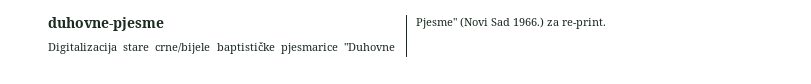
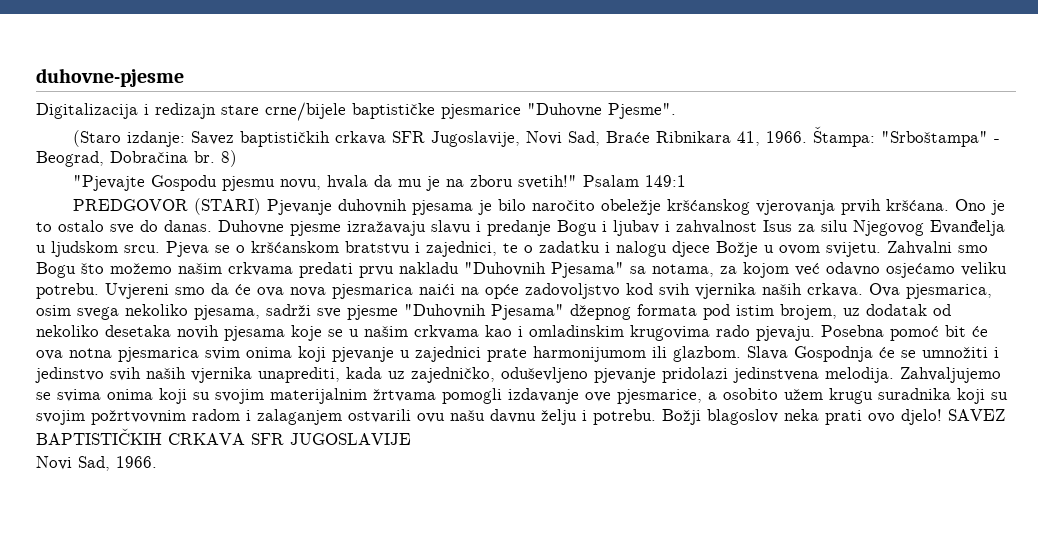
(117, 48) none -> [144,103,216,119] i redizajn
[416,17,606,29] Pjesme" (Novi Sad 1966.) za re-print. -> [608,103,676,119] [72,126,1000,147] [36,150,237,167] [72,175,686,191] [72,198,1005,215] [36,220,1005,236] [36,241,988,257] [36,262,1007,278] [36,283,992,299] [36,304,951,320] [36,325,988,341] [36,346,999,362] [35,367,1001,383] [36,388,1008,404] [36,409,1005,425] [36,428,411,445] [36,456,157,471] Pjesme". // (Staro izdanje: Savez baptističkih crkava SFR Jugoslavije, Novi Sad, Braće Ribnikara 41, 1966. Štampa: "Srboštampa" - Beograd, Dobračina br. 8) // "Pjevajte Gospodu pjesmu novu, hvala da mu je na zboru svetih!" Psalam 149:1 // PREDGOVOR (STARI) Pjevanje duhovnih pjesama je bilo naročito obeležje kršćanskog vjerovanja prvih kršćana. Ono je to ostalo sve do danas. Duhovne pjesme izražavaju slavu i predanje Bogu i ljubav i zahvalnost Isus za silu Njegovog Evanđelja u ljudskom srcu. Pjeva se o kršćanskom bratstvu i zajednici, te o zadatku i nalogu djece Božje u ovom svijetu. Zahvalni smo Bogu što možemo našim crkvama predati prvu nakladu "Duhovnih Pjesama" sa notama, za kojom već odavno osjećamo veliku potrebu. Uvjereni smo da će ova nova pjesmarica naići na opće zadovoljstvo kod svih vjernika naših crkava. Ova pjesmarica, osim svega nekoliko pjesama, sadrži sve pjesme "Duhovnih Pjesama" džepnog formata pod istim brojem, uz dodatak od nekoliko desetaka novih pjesama koje se u našim crkvama kao i omladinskim krugovima rado pjevaju. Posebna pomoć bit će ova notna pjesmarica svim onima koji pjevanje u zajednici prate harmonijumom ili glazbom. Slava Gospodnja će se umnožiti i jedinstvo svih naših vjernika unaprediti, kada uz zajedničko, oduševljeno pjevanje pridolazi jedinstvena melodija. Zahvaljujemo se svima onima koji su svojim materijalnim žrtvama pomogli izdavanje ove pjesmarice, a osobito užem krugu suradnika koji su svojim požrtvovnim radom i zalaganjem ostvarili ovu našu davnu želju i potrebu. Božji blagoslov neka prati ovo djelo! SAVEZ BAPTISTIČKIH CRKAVA SFR JUGOSLAVIJE // Novi Sad, 1966.

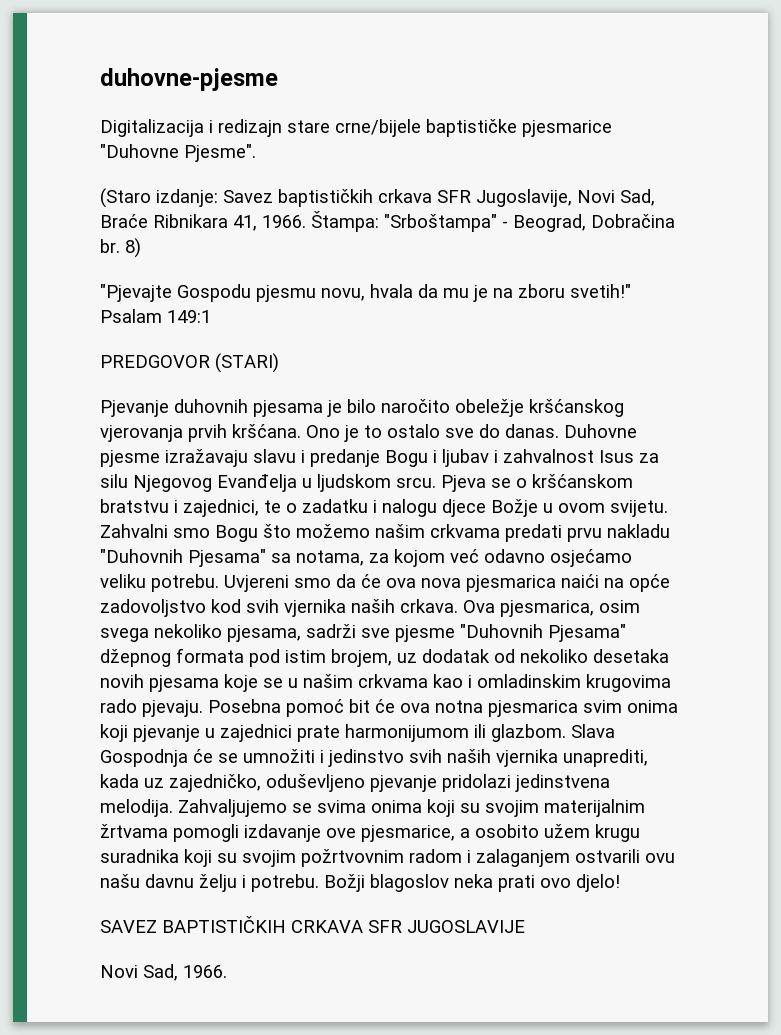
(261, 206) none -> (279, 363) //
(942, 417) none -> (620, 883) //

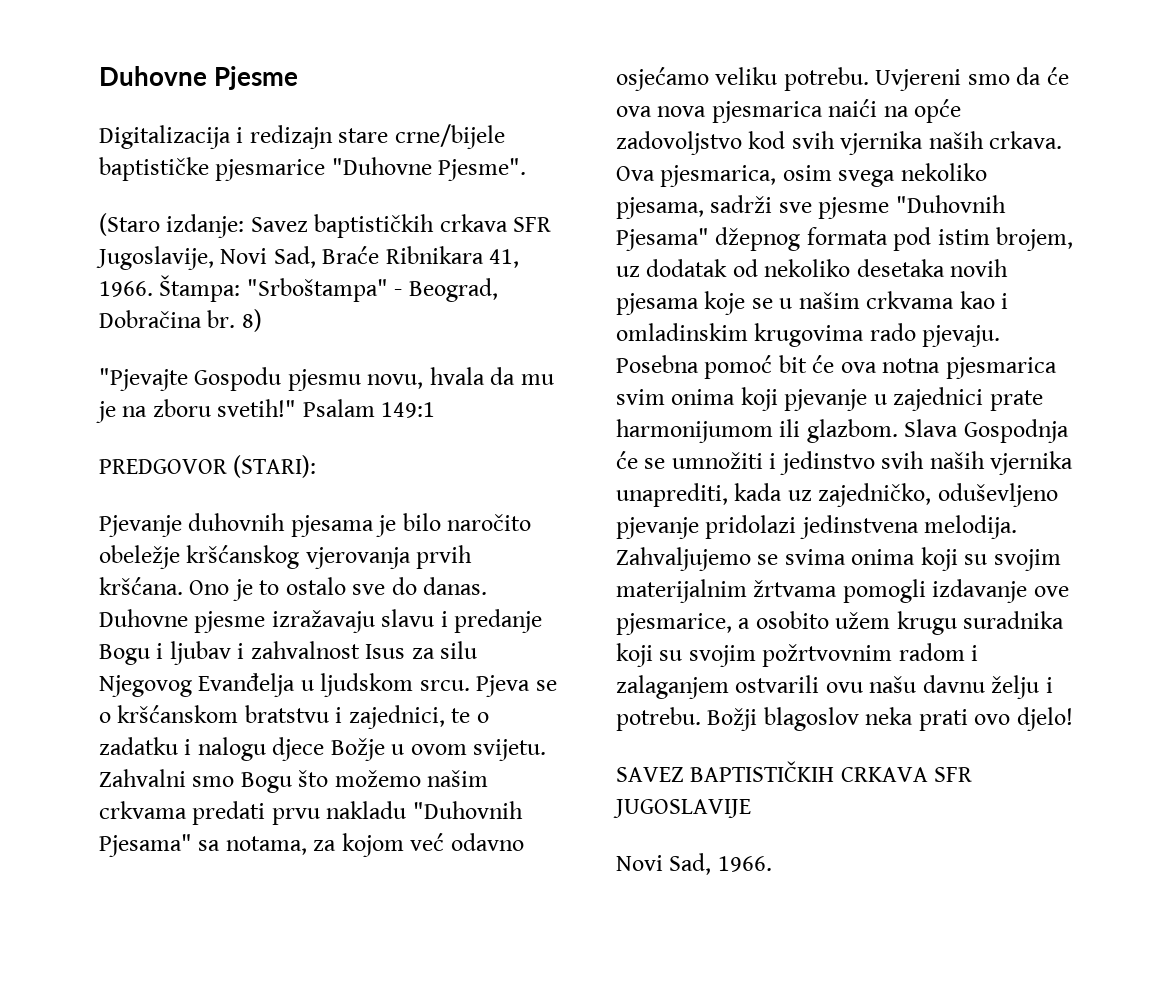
[100,68,278,91] duhovne-pjesme -> [99,66,299,90] Duhovne Pjesme
[215,353,279,373] (STARI) -> [233,455,317,478] (STARI):

